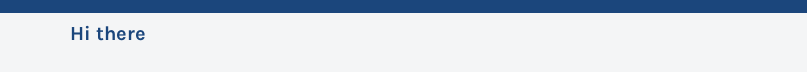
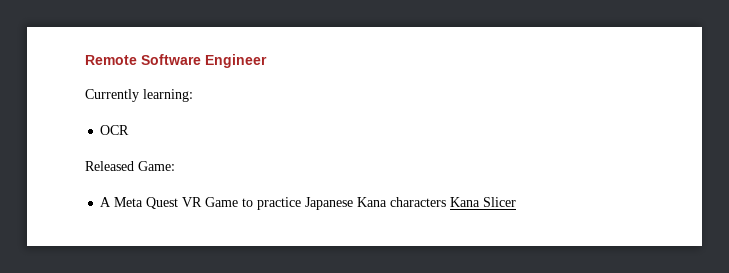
[70,25,147,41] Hi there -> [85,54,267,68] [85,89,193,102] [100,125,130,135] [85,161,175,171] [100,197,517,210] Remote Software Engineer // Currently learning: // OCR // Released Game: // A Meta Quest VR Game to practice Japanese Kana characters Kana Slicer

